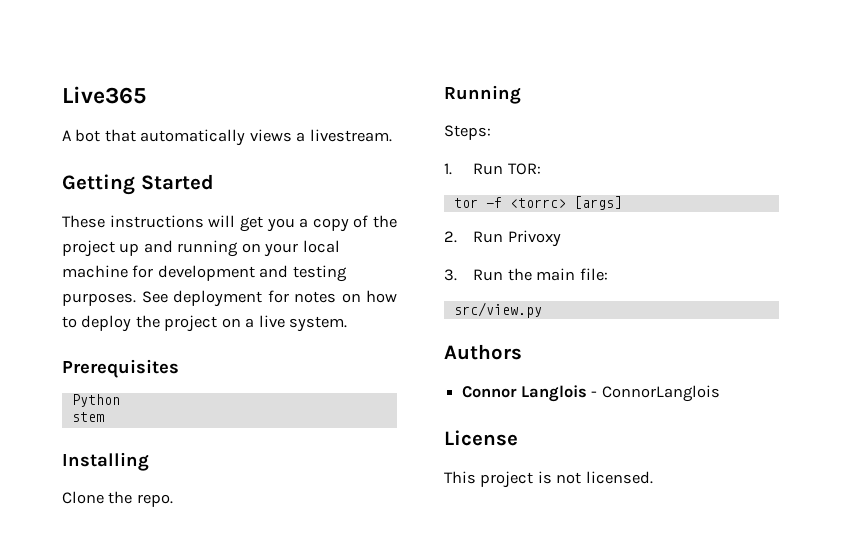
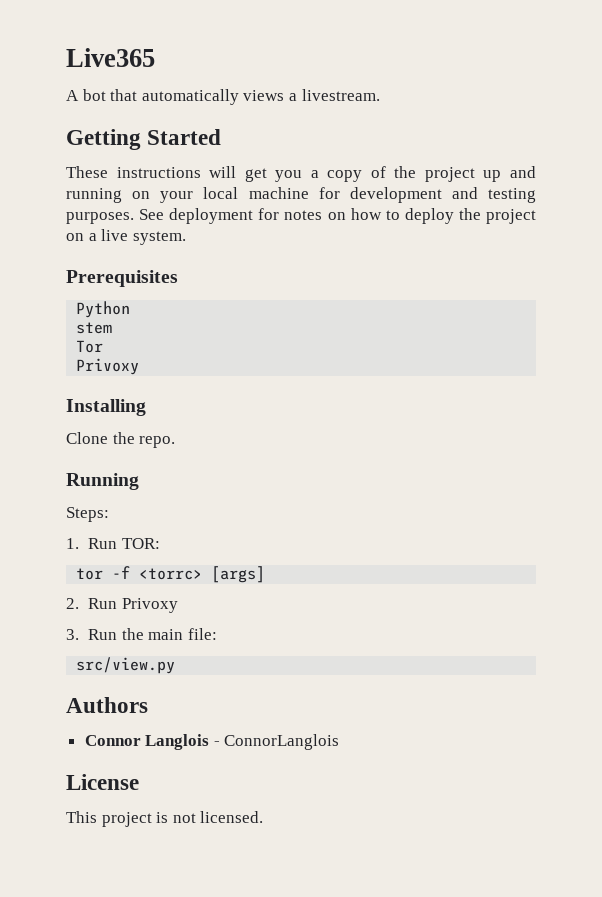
(104, 417) none -> [76,340,104,353] [76,358,140,375] // Tor // Privoxy

